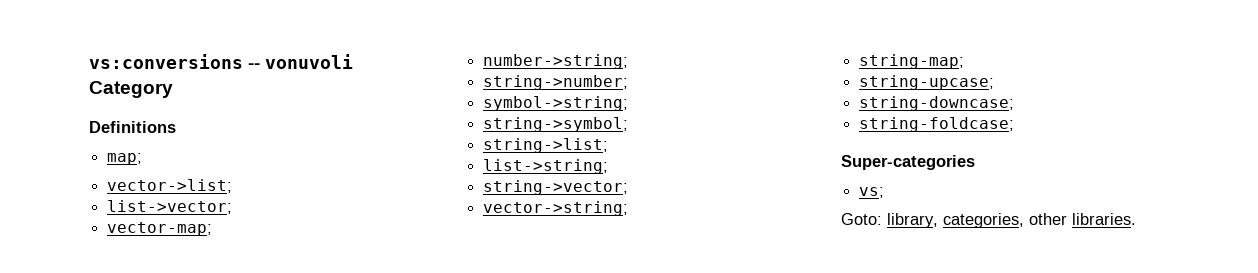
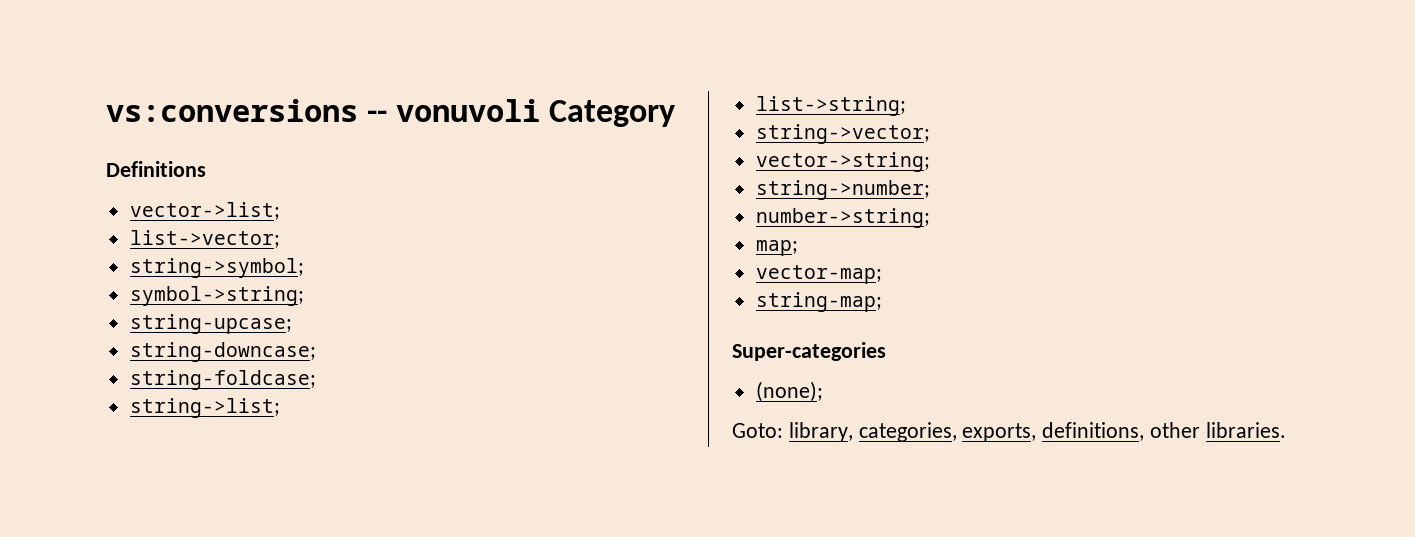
[107,153,143,165] // map; -> (206, 169) none
[107,222,213,236] [483,54,629,69] [483,75,629,90] [483,96,629,111] [483,117,629,132] vector-map; // number->string; // string->number; // symbol->string; // string->symbol; -> [129,258,304,278] [129,286,304,306] [129,314,292,334] [129,342,316,362] [129,370,316,390] string->symbol; // symbol->string; // string-upcase; // string-downcase; // string-foldcase;
[859,54,965,69] [859,75,995,90] [859,96,1015,111] [859,117,1015,132] string-map; // string-upcase; // string-downcase; // string-foldcase; -> [755,180,930,200] [755,208,930,228] [755,240,798,256] [755,265,882,284] [755,292,882,312] string->number; // number->string; // map; // vector-map; // string-map;
[859,187,885,198] vs; -> [755,381,823,402] (none);
(1024, 220) none -> [962,422,1145,442] exports, definitions,

